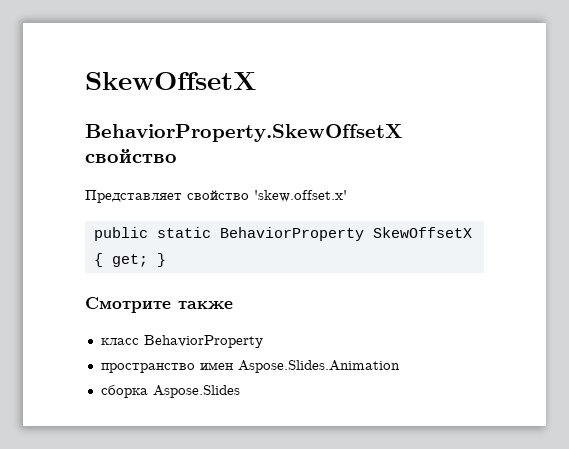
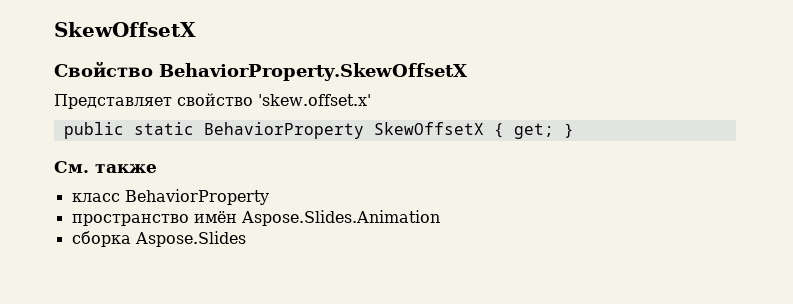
(256, 81) none -> [54,61,153,77] Свойство
[85,149,177,163] свойство -> (467, 72) none
[85,297,171,313] Смотрите -> [54,161,89,173] См.
[199,362,233,370] имен -> [193,211,237,223] имён

